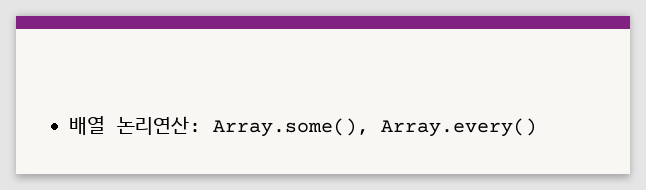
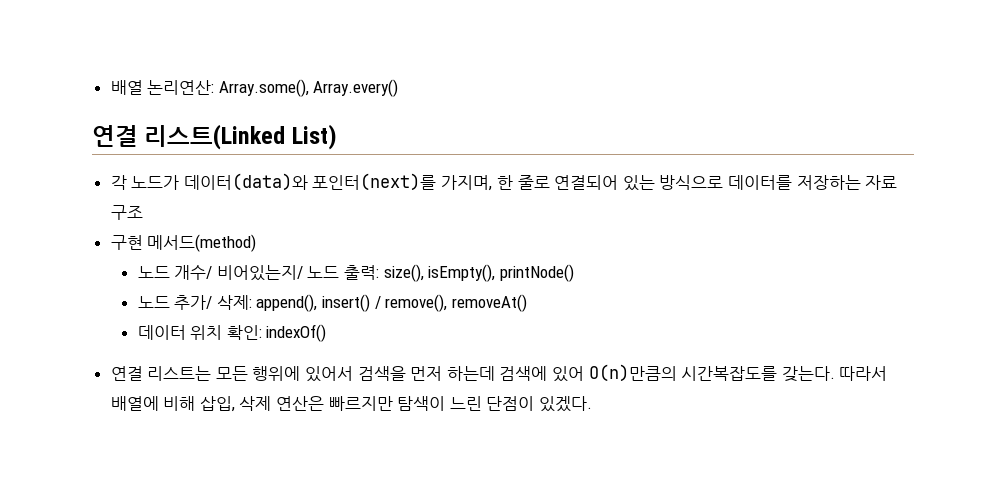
(537, 127) none -> [92,124,337,150] [110,173,898,191] [110,205,143,220] [110,234,257,252] [137,264,574,282] [137,294,527,312] [137,324,327,342] [110,364,888,382] [110,396,593,412] // 연결 리스트(Linked List) // 각 노드가 데이터(data)와 포인터(next)를 가지며, 한 줄로 연결되어 있는 방식으로 데이터를 저장하는 자료 구조 // 구현 메서드(method) // 노드 개수/ 비어있는지/ 노드 출력: size(), isEmpty(), printNode() // 노드 추가/ 삭제: append(), insert() / remove(), removeAt() // 데이터 위치 확인: indexOf() // 연결 리스트는 모든 행위에 있어서 검색을 먼저 하는데 검색에 있어 O(n)만큼의 시간복잡도를 갖는다. 따라서 배열에 비해 삽입, 삭제 연산은 빠르지만 탐색이 느린 단점이 있겠다.

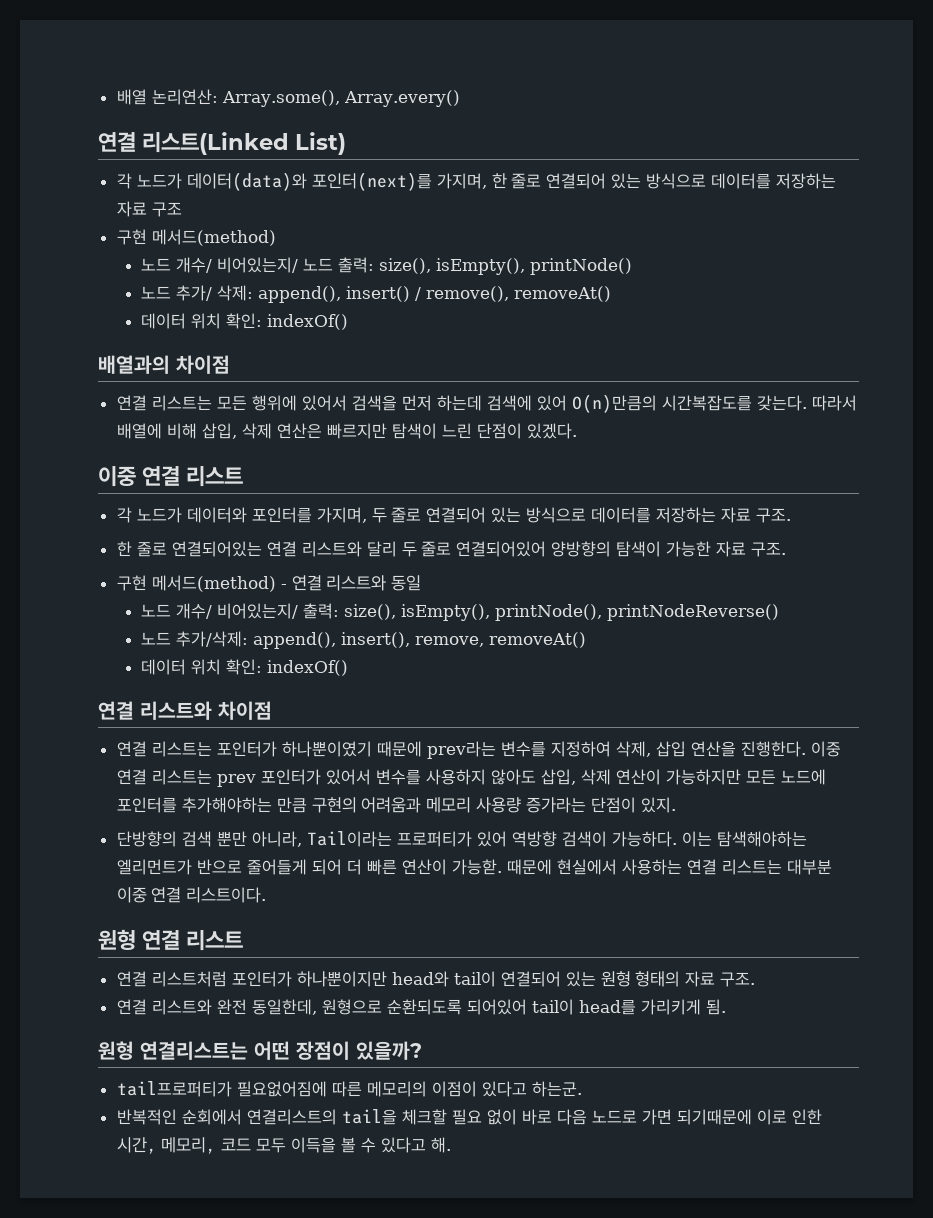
(327, 333) none -> [98,355,230,374] // 배열과의 차이점
(593, 404) none -> [98,466,244,487] [116,507,792,523] [116,541,787,557] [116,575,422,592] [141,603,780,621] [141,631,587,649] [141,659,349,676] [98,701,272,720] [116,741,841,759] [116,769,826,787] [116,797,676,813] [116,831,807,847] [116,859,832,875] [116,887,267,903] [98,929,244,951] [116,971,756,987] [116,999,726,1015] [98,1041,422,1060] [116,1081,582,1097] [116,1109,822,1125] [116,1137,452,1154] // 이중 연결 리스트 // 각 노드가 데이터와 포인터를 가지며, 두 줄로 연결되어 있는 방식으로 데이터를 저장하는 자료 구조. // 한 줄로 연결되어있는 연결 리스트와 달리 두 줄로 연결되어있어 양방향의 탐색이 가능한 자료 구조. // 구현 메서드(method) - 연결 리스트와 동일 // 노드 개수/ 비어있는지/ 출력: size(), isEmpty(), printNode(), printNodeReverse() // 노드 추가/삭제: append(), insert(), remove, removeAt() // 데이터 위치 확인: indexOf() // 연결 리스트와 차이점 // 연결 리스트는 포인터가 하나뿐이였기 때문에 prev라는 변수를 지정하여 삭제, 삽입 연산을 진행한다. 이중 연결 리스트는 prev 포인터가 있어서 변수를 사용하지 않아도 삽입, 삭제 연산이 가능하지만 모든 노드에 포인터를 추가해야하는 만큼 구현의 어려움과 메모리 사용량 증가라는 단점이 있지. // 단방향의 검색 뿐만 아니라, Tail이라는 프로퍼티가 있어 역방향 검색이 가능하다. 이는 탐색해야하는 엘리먼트가 반으로 줄어들게 되어 더 빠른 연산이 가능핟. 때문에 현실에서 사용하는 연결 리스트는 대부분 이중 연결 리스트이다. // 원형 연결 리스트 // 연결 리스트처럼 포인터가 하나뿐이지만 head와 tail이 연결되어 있는 원형 형태의 자료 구조. // 연결 리스트와 완전 동일한데, 원형으로 순환되도록 되어있어 tail이 head를 가리키게 됨. // 원형 연결리스트는 어떤 장점이 있을까? // tail프로퍼티가 필요없어짐에 따른 메모리의 이점이 있다고 하는군. // 반복적인 순회에서 연결리스트의 tail을 체크할 필요 없이 바로 다음 노드로 가면 되기때문에 이로 인한 시간, 메모리, 코드 모두 이득을 볼 수 있다고 해.

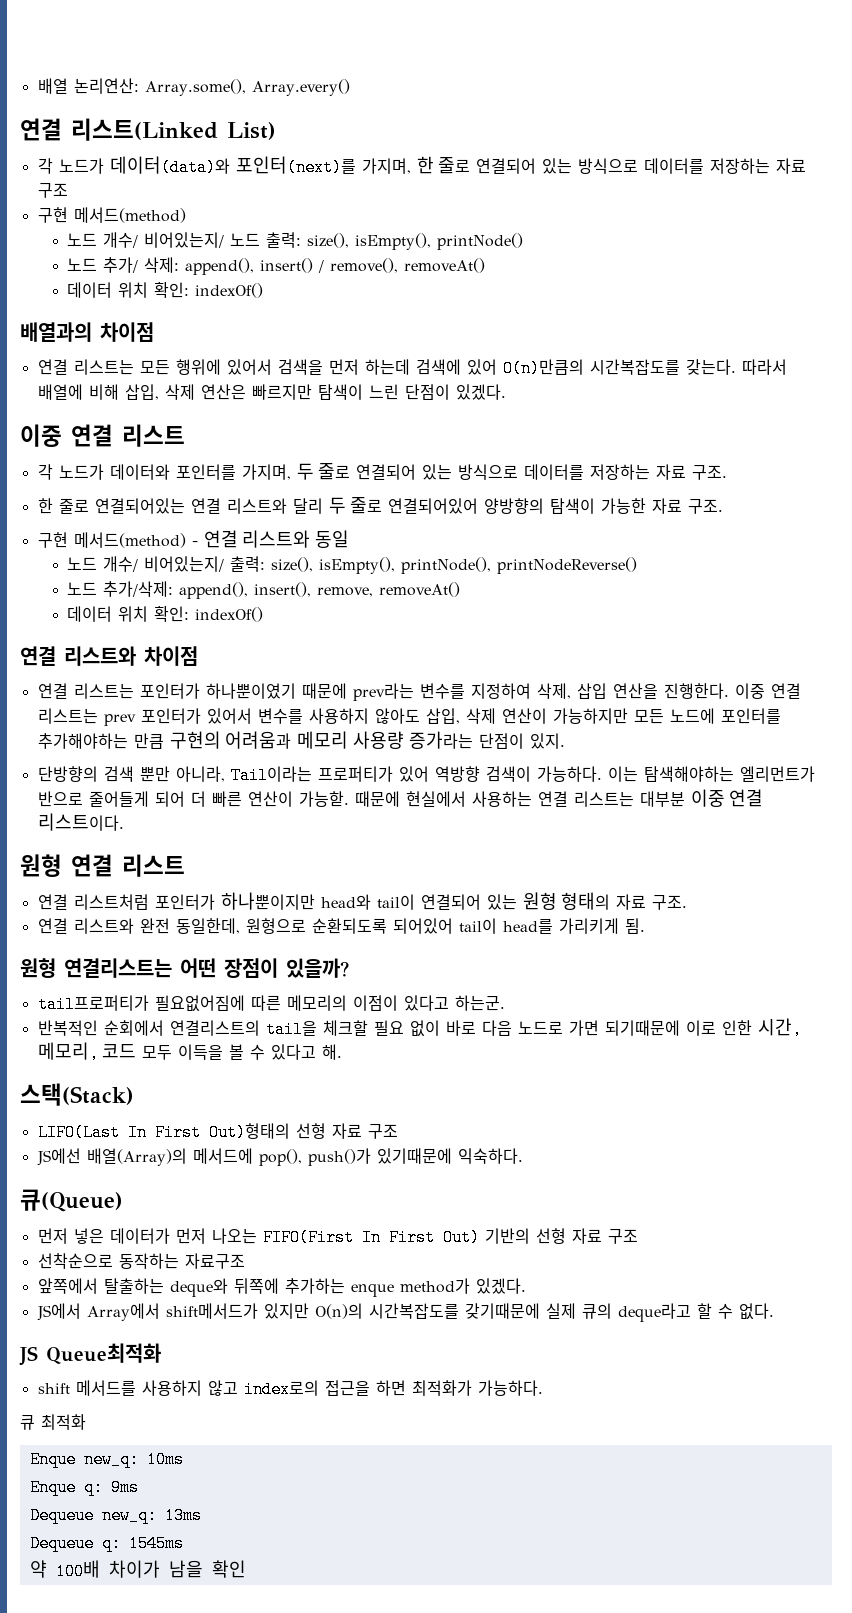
(452, 1145) none -> [20,1083,134,1106] [37,1123,398,1141] [36,1148,523,1166] [20,1189,123,1212] [37,1228,638,1246] [37,1253,245,1269] [37,1278,526,1297] [36,1303,774,1322] [19,1343,161,1366] [37,1380,543,1398] [20,1414,86,1430] [29,1451,184,1468] [29,1479,139,1496] [29,1507,202,1524] [29,1535,184,1552] [29,1560,246,1580] // 스택(Stack) // LIFO(Last In First Out)형태의 선형 자료 구조 // JS에선 배열(Array)의 메서드에 pop(), push()가 있기때문에 익숙하다. // 큐(Queue) // 먼저 넣은 데이터가 먼저 나오는 FIFO(First In First Out) 기반의 선형 자료 구조 // 선착순으로 동작하는 자료구조 // 앞쪽에서 탈출하는 deque와 뒤쪽에 추가하는 enque method가 있겠다. // JS에서 Array에서 shift메서드가 있지만 O(n)의 시간복잡도를 갖기때문에 실제 큐의 deque라고 할 수 없다. // JS Queue최적화 // shift 메서드를 사용하지 않고 index로의 접근을 하면 최적화가 가능하다. // 큐 최적화 // Enque new_q: 10ms // Enque q: 9ms // Dequeue new_q: 13ms // Dequeue q: 1545ms // 약 100배 차이가 남을 확인

